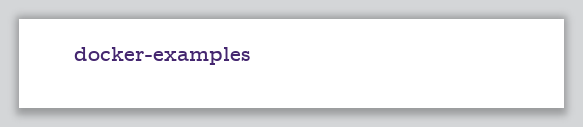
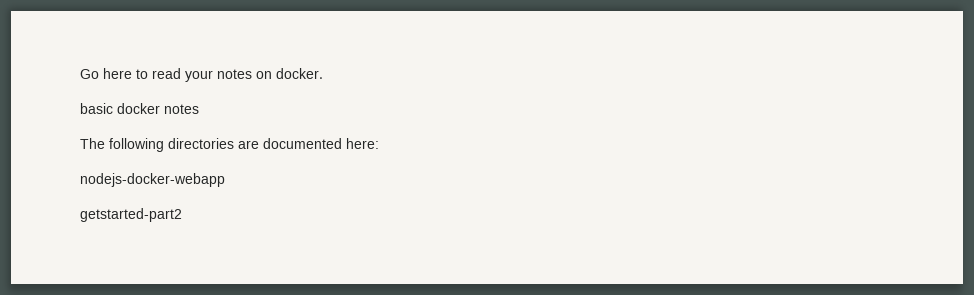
[74,47,251,65] docker-examples -> [80,68,323,82] [80,103,199,114] [80,138,379,152] [80,173,225,187] [80,208,182,222] Go here to read your notes on docker. // basic docker notes // The following directories are documented here: // nodejs-docker-webapp // getstarted-part2

